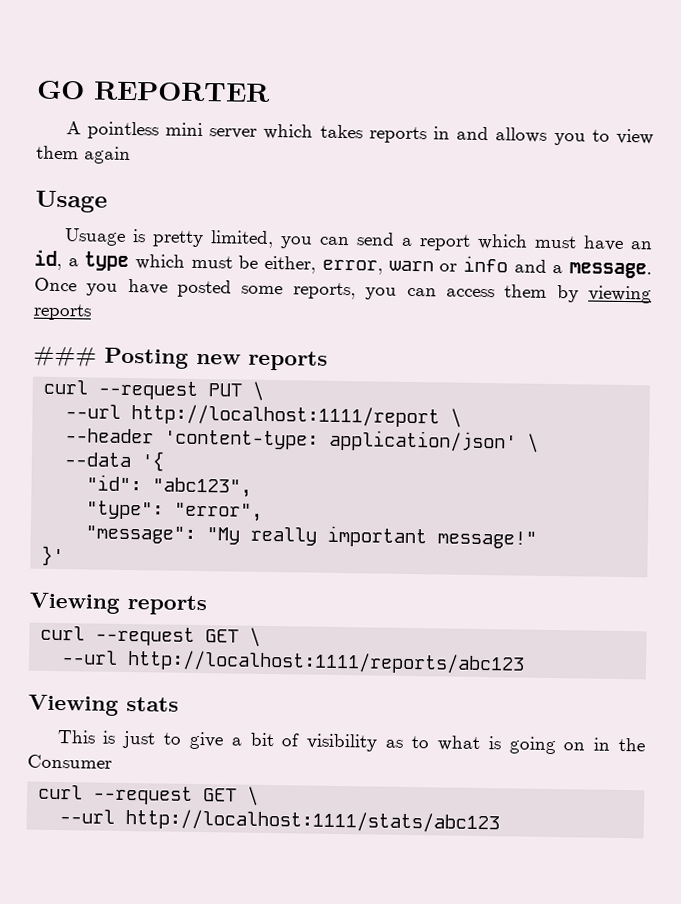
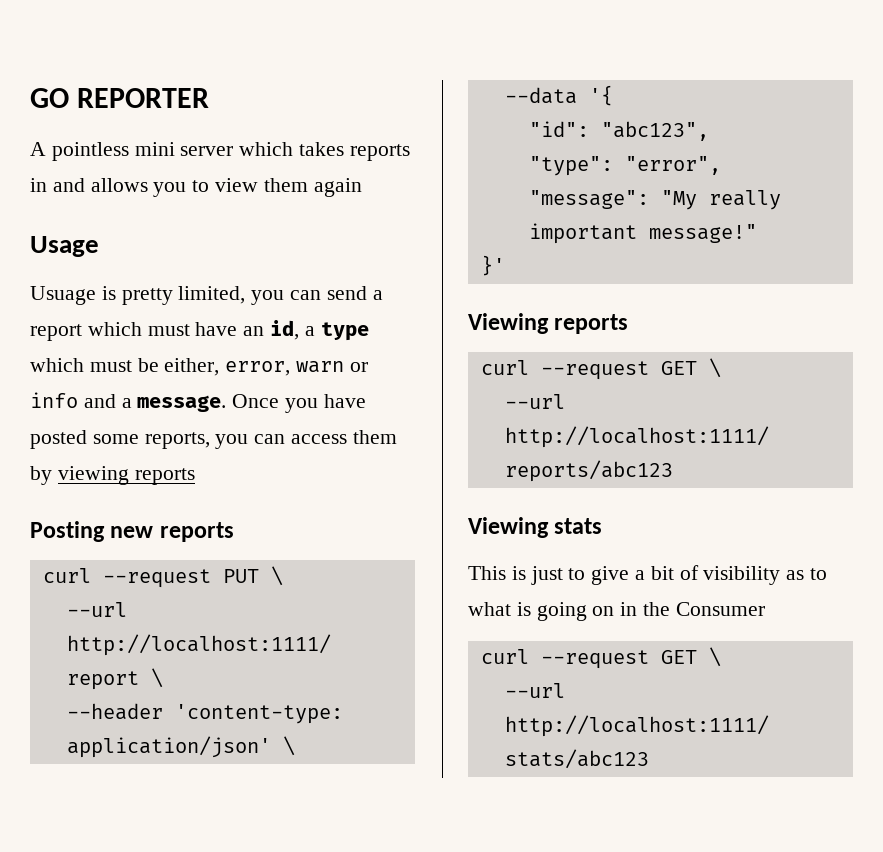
[33,346,97,368] ### -> (195, 476) none

